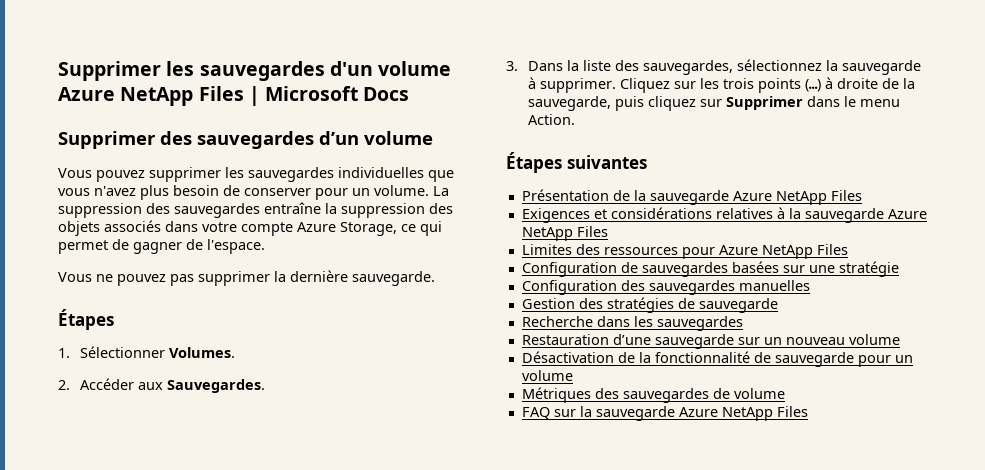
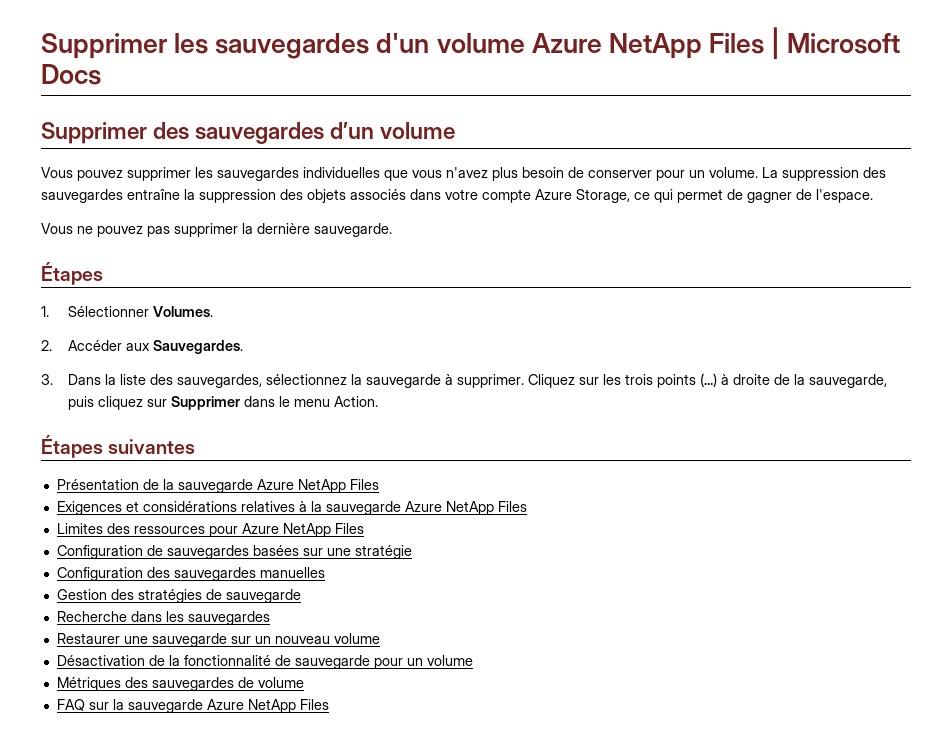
[521,334,651,345] Restauration d’une -> [56,633,148,644] Restaurer une

